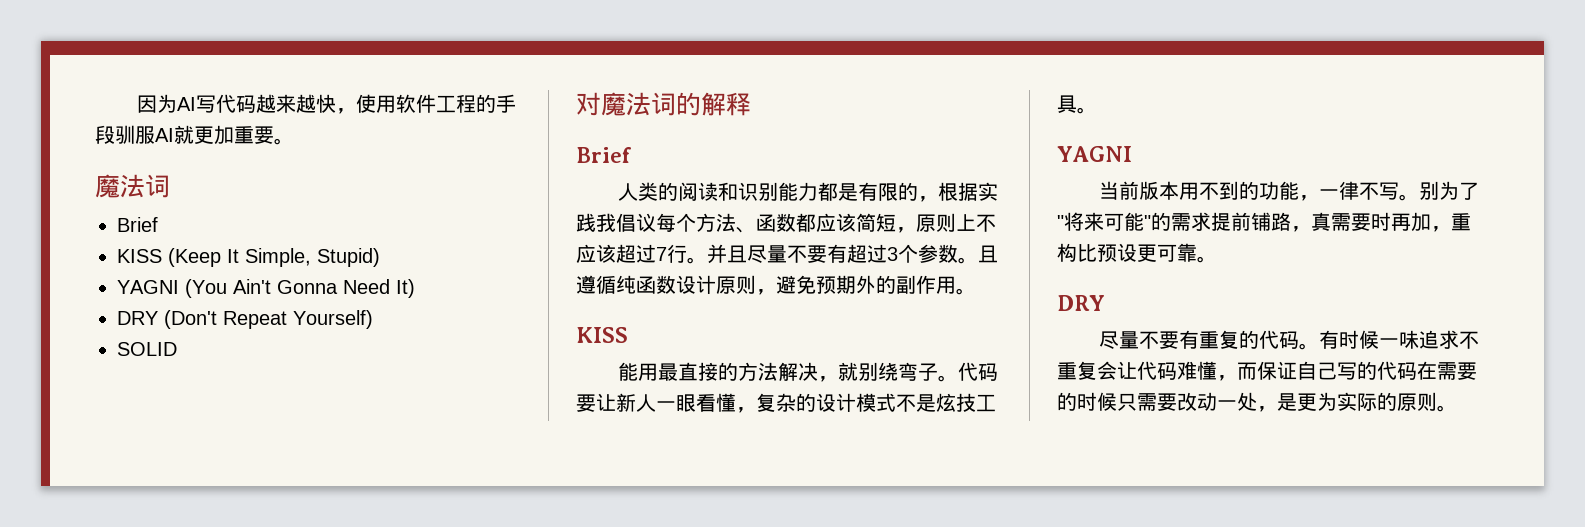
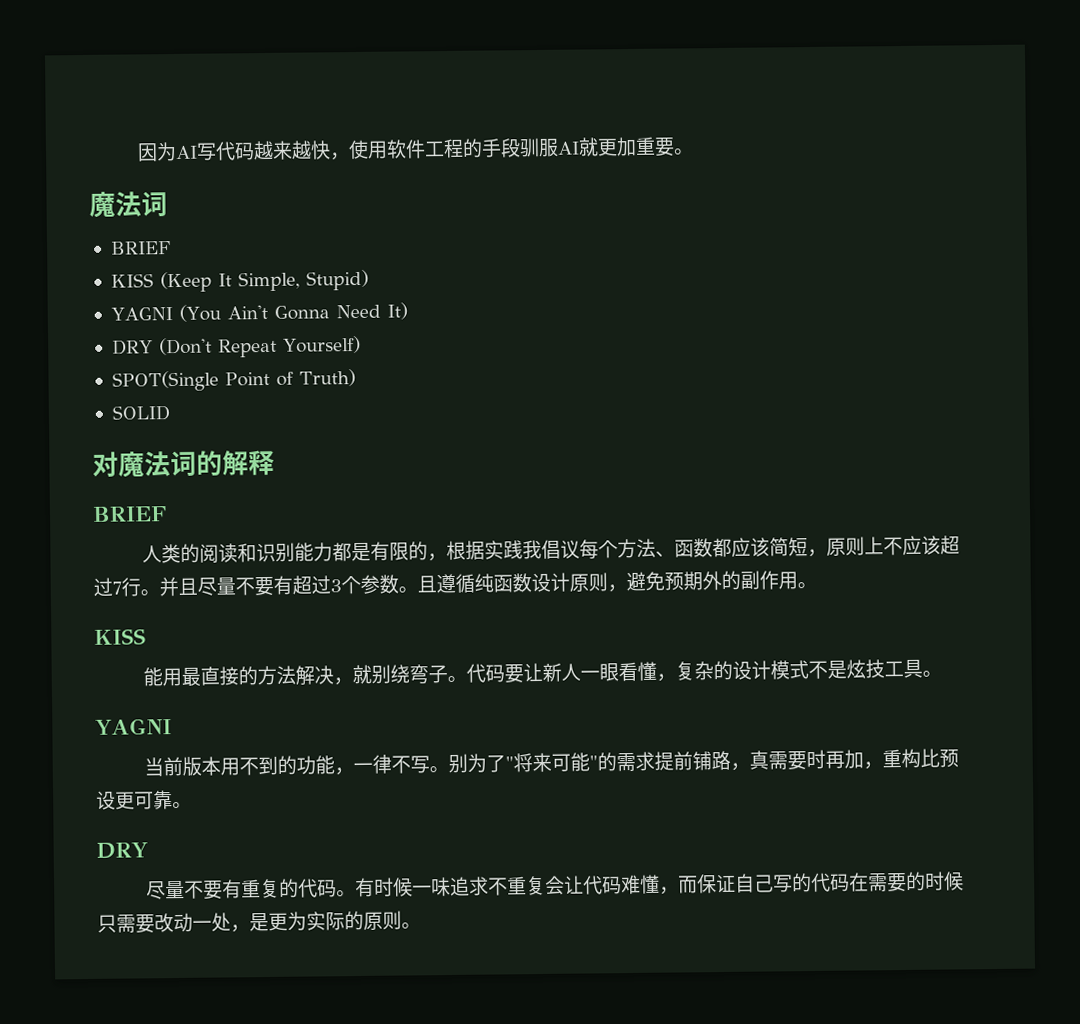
[117,217,158,232] Brief -> [110,241,171,255] BRIEF
(373, 319) none -> [111,369,356,392] // SPOT(Single Point of Truth)
[576,147,631,163] Brief -> [92,506,167,522] BRIEF

